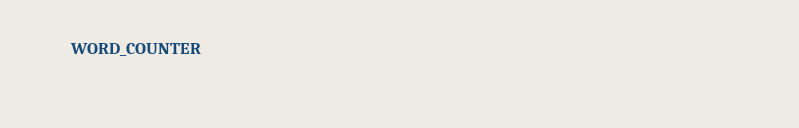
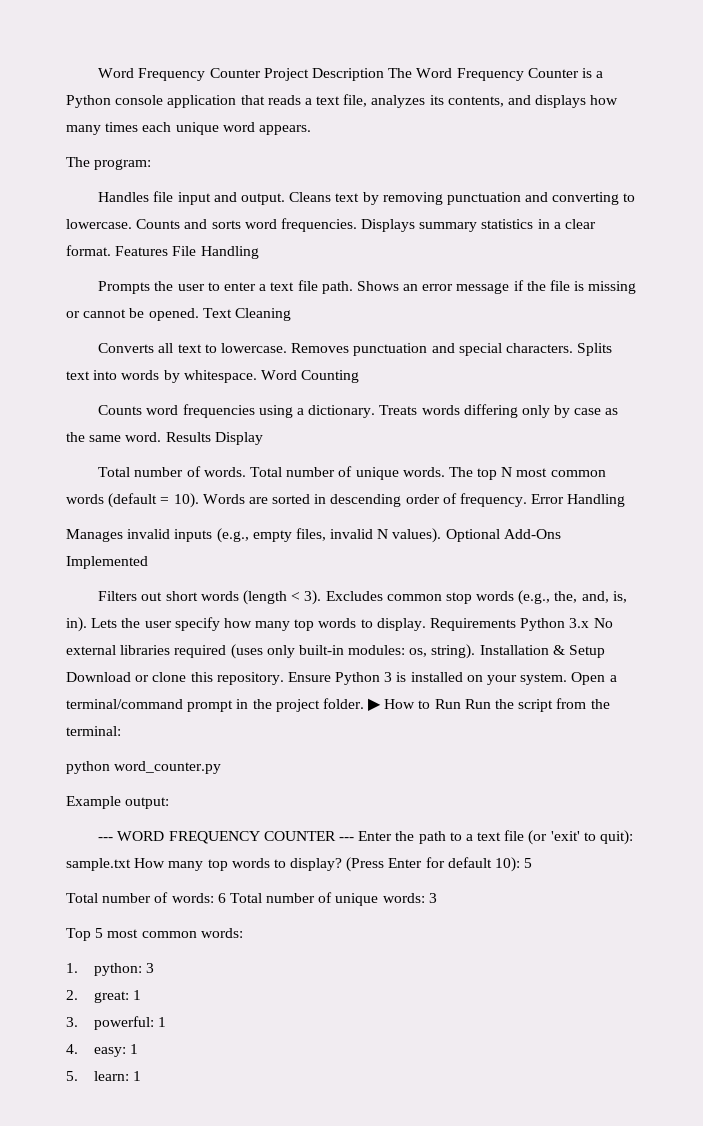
[70,43,201,56] WORD_COUNTER -> [98,68,604,81] [66,94,619,108] [66,122,311,135] [66,157,152,170] [98,191,636,205] [66,218,597,232] [66,245,259,259] [98,280,637,294] [66,308,291,321] [98,343,613,356] [66,370,360,383] [98,404,619,418] [66,432,263,445] [98,466,606,480] [66,493,626,508] [66,528,561,543] [66,556,148,569] [98,590,627,605] [66,617,613,632] [66,644,606,659] [66,672,617,685] [66,698,610,712] [66,726,121,736] [66,761,222,774] [66,796,170,809] [98,830,634,845] [66,857,533,872] [66,892,437,906] [66,928,243,941] [66,963,155,976] [66,990,142,1003] [66,1016,167,1030] [66,1044,139,1057] [66,1071,142,1081] Word Frequency Counter Project Description The Word Frequency Counter is a Python console application that reads a text file, analyzes its contents, and displays how many times each unique word appears. // The program: // Handles file input and output. Cleans text by removing punctuation and converting to lowercase. Counts and sorts word frequencies. Displays summary statistics in a clear format. Features File Handling // Prompts the user to enter a text file path. Shows an error message if the file is missing or cannot be opened. Text Cleaning // Converts all text to lowercase. Removes punctuation and special characters. Splits text into words by whitespace. Word Counting // Counts word frequencies using a dictionary. Treats words differing only by case as the same word. Results Display // Total number of words. Total number of unique words. The top N most common words (default = 10). Words are sorted in descending order of frequency. Error Handling // Manages invalid inputs (e.g., empty files, invalid N values). Optional Add-Ons Implemented // Filters out short words (length < 3). Excludes common stop words (e.g., the, and, is, in). Lets the user specify how many top words to display. Requirements Python 3.x No external libraries required (uses only built-in modules: os, string). Installation & Setup Download or clone this repository. Ensure Python 3 is installed on your system. Open a terminal/command prompt in the project folder. ▶ How to Run Run the script from the terminal: // python word_counter.py // Example output: // --- WORD FREQUENCY COUNTER --- Enter the path to a text file (or 'exit' to quit): sample.txt How many top words to display? (Press Enter for default 10): 5 // Total number of words: 6 Total number of unique words: 3 // Top 5 most common words: // 1. python: 3 // 2. great: 1 // 3. powerful: 1 // 4. easy: 1 // 5. learn: 1

